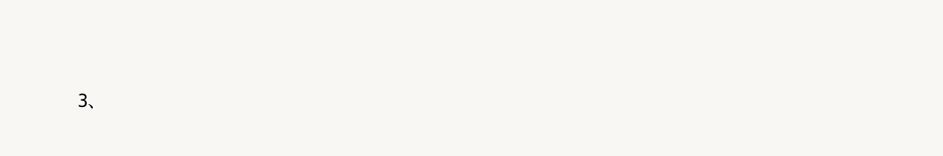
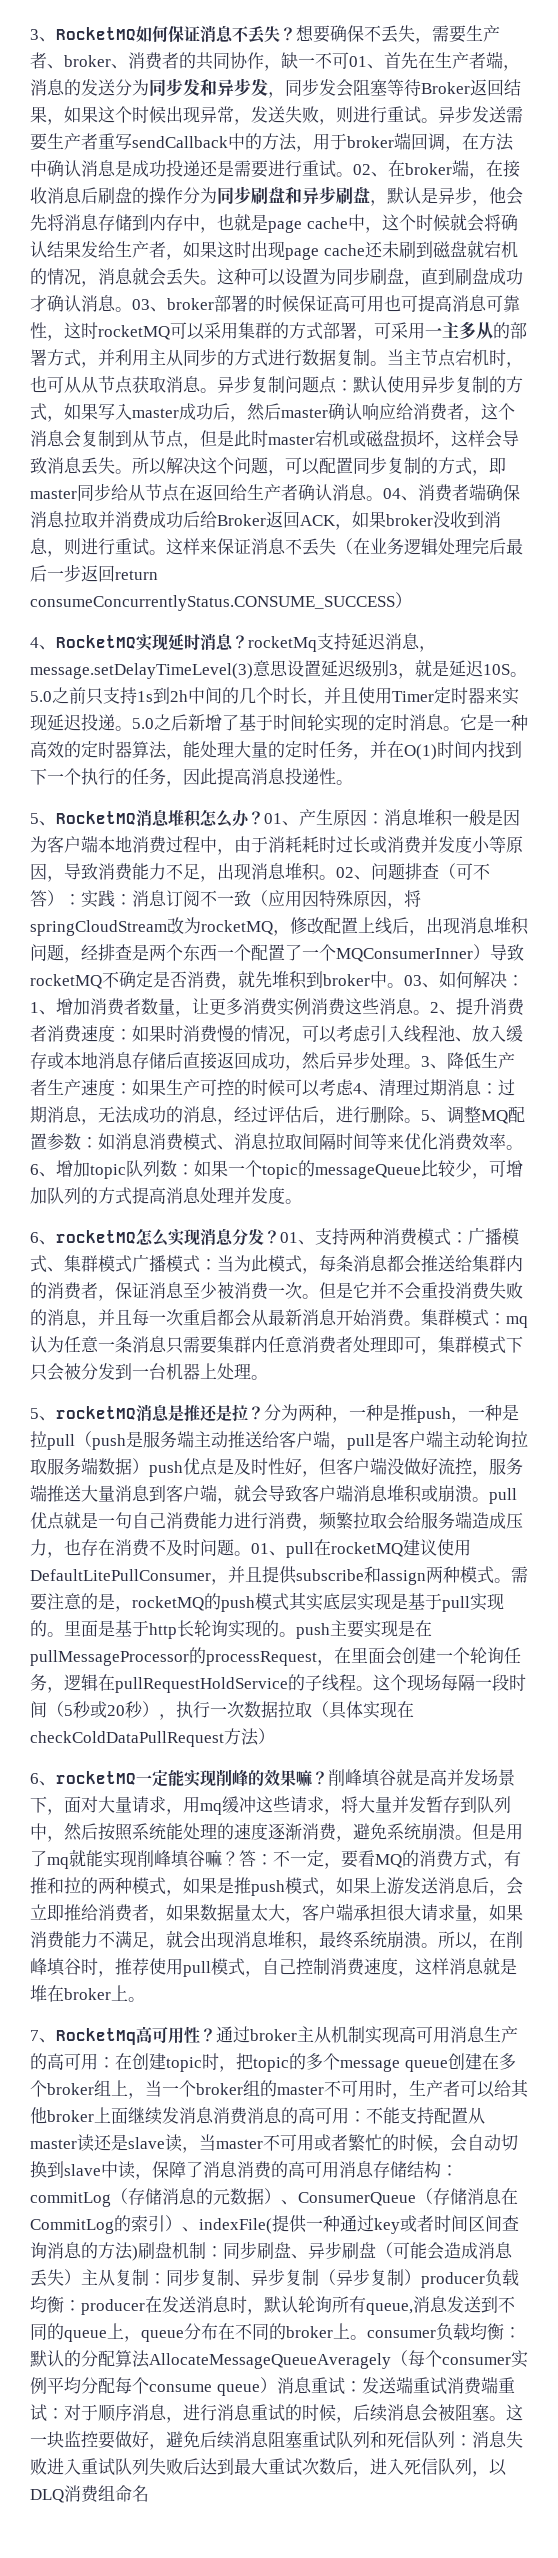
[77,92,106,110] 3、 -> [30,25,500,44] [30,51,520,71] [30,78,521,98] [30,105,523,125] [30,132,514,152] [30,159,520,179] [30,186,523,206] [30,213,518,233] [30,240,518,260] [30,267,523,287] [30,295,520,312] [30,321,527,341] [30,348,523,368] [30,375,523,394] [30,403,515,422] [30,430,519,449] [30,456,506,476] [30,483,520,502] [30,511,501,530] [30,538,523,557] [30,564,158,582] [30,592,412,611] [30,633,436,652] [30,659,527,679] [30,687,519,706] [30,713,528,732] [30,741,522,760] [30,767,353,787] [30,809,520,828] [30,835,523,855] [30,863,490,882] [30,890,421,909] [30,917,529,936] [30,944,524,963] [30,970,524,990] [30,998,525,1017] [30,1025,523,1044] [30,1051,515,1071] [30,1079,515,1097] [30,1105,525,1125] [30,1133,523,1151] [30,1160,523,1179] [30,1187,302,1205] [30,1227,519,1246] [30,1254,523,1274] [30,1281,523,1301] [30,1309,528,1328] [30,1336,523,1355] [30,1363,268,1381] [30,1404,519,1423] [30,1430,528,1450] [30,1457,523,1477] [30,1484,517,1504] [30,1511,523,1531] [30,1539,471,1558] [30,1566,528,1585] [30,1592,504,1612] [30,1620,432,1639] [30,1647,521,1666] [30,1674,526,1693] [30,1701,414,1720] [30,1728,275,1747] [30,1768,515,1787] [30,1796,511,1815] [30,1823,523,1842] [30,1849,521,1869] [30,1877,523,1896] [30,1903,523,1923] [30,1930,523,1950] [30,1957,517,1977] [30,1985,145,2002] [30,2026,518,2045] [30,2053,516,2072] [30,2079,529,2099] [30,2107,485,2125] [30,2134,518,2153] [30,2161,458,2180] [30,2188,518,2207] [30,2215,519,2234] [30,2241,513,2261] [30,2268,519,2288] [30,2296,515,2315] [30,2323,521,2342] [30,2350,528,2369] [30,2376,515,2396] [30,2404,523,2423] [30,2431,523,2450] [30,2458,507,2477] [30,2485,149,2503] 3、RocketMQ如何保证消息不丢失？想要确保不丢失，需要生产者、broker、消费者的共同协作，缺一不可01、首先在生产者端，消息的发送分为同步发和异步发，同步发会阻塞等待Broker返回结果，如果这个时候出现异常，发送失败，则进行重试。异步发送需要生产者重写sendCallback中的方法，用于broker端回调，在方法中确认消息是成功投递还是需要进行重试。02、在broker端，在接收消息后刷盘的操作分为同步刷盘和异步刷盘，默认是异步，他会先将消息存储到内存中，也就是page cache中，这个时候就会将确认结果发给生产者，如果这时出现page cache还未刷到磁盘就宕机的情况，消息就会丢失。这种可以设置为同步刷盘，直到刷盘成功才确认消息。03、broker部署的时候保证高可用也可提高消息可靠性，这时rocketMQ可以采用集群的方式部署，可采用一主多从的部署方式，并利用主从同步的方式进行数据复制。当主节点宕机时，也可从从节点获取消息。异步复制问题点：默认使用异步复制的方式，如果写入master成功后，然后master确认响应给消费者，这个消息会复制到从节点，但是此时master宕机或磁盘损坏，这样会导致消息丢失。所以解决这个问题，可以配置同步复制的方式，即master同步给从节点在返回给生产者确认消息。04、消费者端确保消息拉取并消费成功后给Broker返回ACK，如果broker没收到消息，则进行重试。这样来保证消息不丢失（在业务逻辑处理完后最后一步返回return consumeConcurrentlyStatus.CONSUME_SUCCESS） // 4、RocketMQ实现延时消息？rocketMq支持延迟消息，message.setDelayTimeLevel(3)意思设置延迟级别3，就是延迟10S。5.0之前只支持1s到2h中间的几个时长，并且使用Timer定时器来实现延迟投递。5.0之后新增了基于时间轮实现的定时消息。它是一种高效的定时器算法，能处理大量的定时任务，并在O(1)时间内找到下一个执行的任务，因此提高消息投递性。 // 5、RocketMQ消息堆积怎么办？01、产生原因：消息堆积一般是因为客户端本地消费过程中，由于消耗耗时过长或消费并发度小等原因，导致消费能力不足，出现消息堆积。02、问题排查（可不答）：实践：消息订阅不一致（应用因特殊原因，将springCloudStream改为rocketMQ，修改配置上线后，出现消息堆积问题，经排查是两个东西一个配置了一个MQConsumerInner）导致rocketMQ不确定是否消费，就先堆积到broker中。03、如何解决：1、增加消费者数量，让更多消费实例消费这些消息。2、提升消费者消费速度：如果时消费慢的情况，可以考虑引入线程池、放入缓存或本地消息存储后直接返回成功，然后异步处理。3、降低生产者生产速度：如果生产可控的时候可以考虑4、清理过期消息：过期消息，无法成功的消息，经过评估后，进行删除。5、调整MQ配置参数：如消息消费模式、消息拉取间隔时间等来优化消费效率。6、增加topic队列数：如果一个topic的messageQueue比较少，可增加队列的方式提高消息处理并发度。 // 6、rocketMQ怎么实现消息分发？01、支持两种消费模式：广播模式、集群模式广播模式：当为此模式，每条消息都会推送给集群内的消费者，保证消息至少被消费一次。但是它并不会重投消费失败的消息，并且每一次重启都会从最新消息开始消费。集群模式：mq认为任意一条消息只需要集群内任意消费者处理即可，集群模式下只会被分发到一台机器上处理。 // 5、rocketMQ消息是推还是拉？分为两种，一种是推push，一种是拉pull（push是服务端主动推送给客户端，pull是客户端主动轮询拉取服务端数据）push优点是及时性好，但客户端没做好流控，服务端推送大量消息到客户端，就会导致客户端消息堆积或崩溃。pull优点就是一句自己消费能力进行消费，频繁拉取会给服务端造成压力，也存在消费不及时问题。01、pull在rocketMQ建议使用DefaultLitePullConsumer，并且提供subscribe和assign两种模式。需要注意的是，rocketMQ的push模式其实底层实现是基于pull实现的。里面是基于http长轮询实现的。push主要实现是在pullMessageProcessor的processRequest，在里面会创建一个轮询任务，逻辑在pullRequestHoldService的子线程。这个现场每隔一段时间（5秒或20秒），执行一次数据拉取（具体实现在checkColdDataPullRequest方法） // 6、rocketMQ一定能实现削峰的效果嘛？削峰填谷就是高并发场景下，面对大量请求，用mq缓冲这些请求，将大量并发暂存到队列中，然后按照系统能处理的速度逐渐消费，避免系统崩溃。但是用了mq就能实现削峰填谷嘛？答：不一定，要看MQ的消费方式，有推和拉的两种模式，如果是推push模式，如果上游发送消息后，会立即推给消费者，如果数据量太大，客户端承担很大请求量，如果消费能力不满足，就会出现消息堆积，最终系统崩溃。所以，在削峰填谷时，推荐使用pull模式，自己控制消费速度，这样消息就是堆在broker上。 // 7、RocketMq高可用性？通过broker主从机制实现高可用消息生产的高可用：在创建topic时，把topic的多个message queue创建在多个broker组上，当一个broker组的master不可用时，生产者可以给其他broker上面继续发消息消费消息的高可用：不能支持配置从master读还是slave读，当master不可用或者繁忙的时候，会自动切换到slave中读，保障了消息消费的高可用消息存储结构：commitLog（存储消息的元数据）、ConsumerQueue（存储消息在CommitLog的索引）、indexFile(提供一种通过key或者时间区间查询消息的方法)刷盘机制：同步刷盘、异步刷盘（可能会造成消息丢失）主从复制：同步复制、异步复制（异步复制）producer负载均衡：producer在发送消息时，默认轮询所有queue,消息发送到不同的queue上，queue分布在不同的broker上。consumer负载均衡：默认的分配算法AllocateMessageQueueAveragely（每个consumer实例平均分配每个consume queue）消息重试：发送端重试消费端重试：对于顺序消息，进行消息重试的时候，后续消息会被阻塞。这一块监控要做好，避免后续消息阻塞重试队列和死信队列：消息失败进入重试队列失败后达到最大重试次数后，进入死信队列，以DLQ消费组命名

